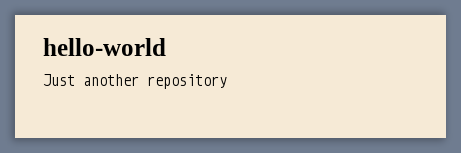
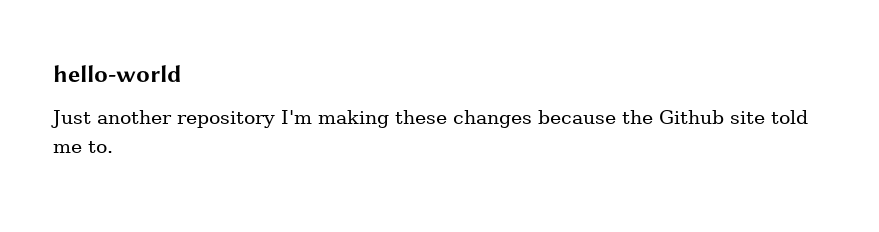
(227, 81) none -> [281,110,808,128] [53,141,113,153] I'm making these changes because the Github site told me to.

